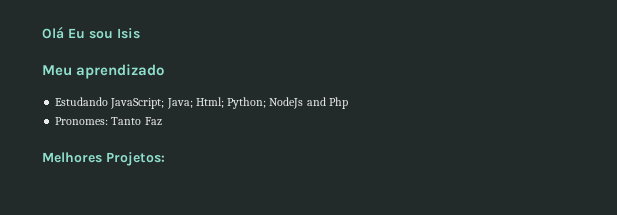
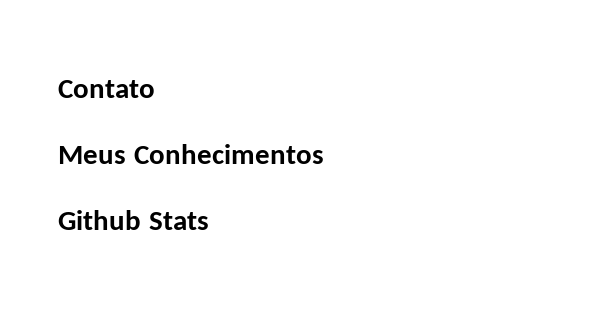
[42,26,140,39] [42,64,165,79] [55,97,348,109] [55,117,162,126] [42,152,165,166] Olá Eu sou Isis // Meu aprendizado // Estudando JavaScript; Java; Html; Python; NodeJs and Php // Pronomes: Tanto Faz // Melhores Projetos: -> [58,80,155,98] [58,144,324,164] [58,210,209,230] Contato // Meus Conhecimentos // Github Stats

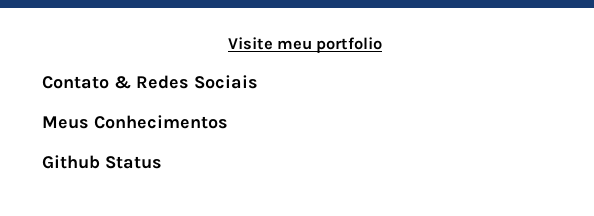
[58,80,155,98] Contato -> [227,37,383,53] [42,75,258,89] Visite meu portfolio // Contato & Redes Sociais
[148,212,209,230] Stats -> [105,156,162,169] Status

